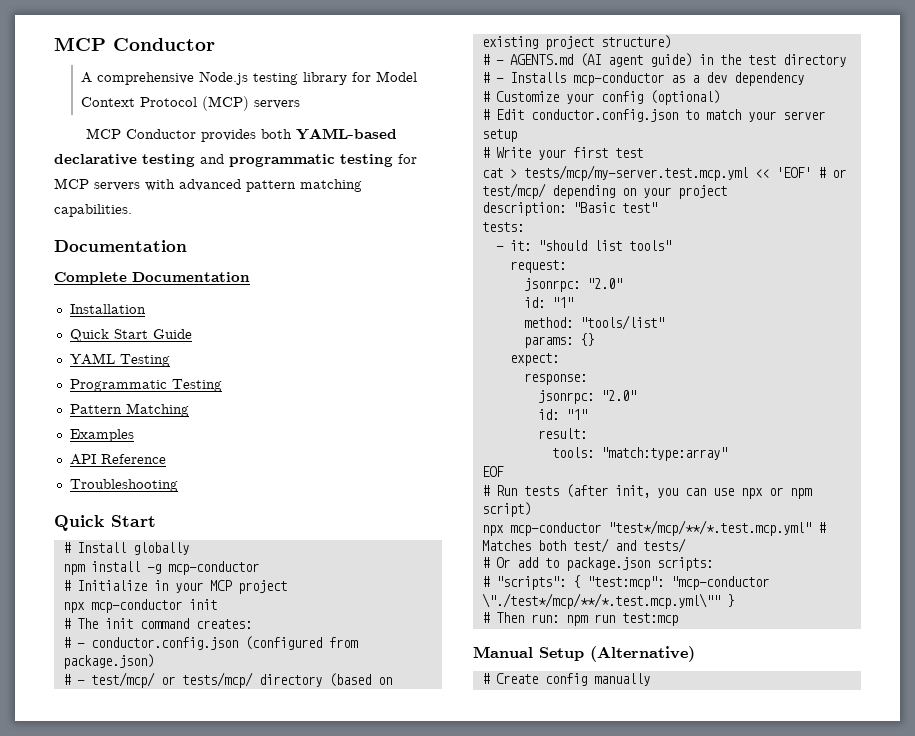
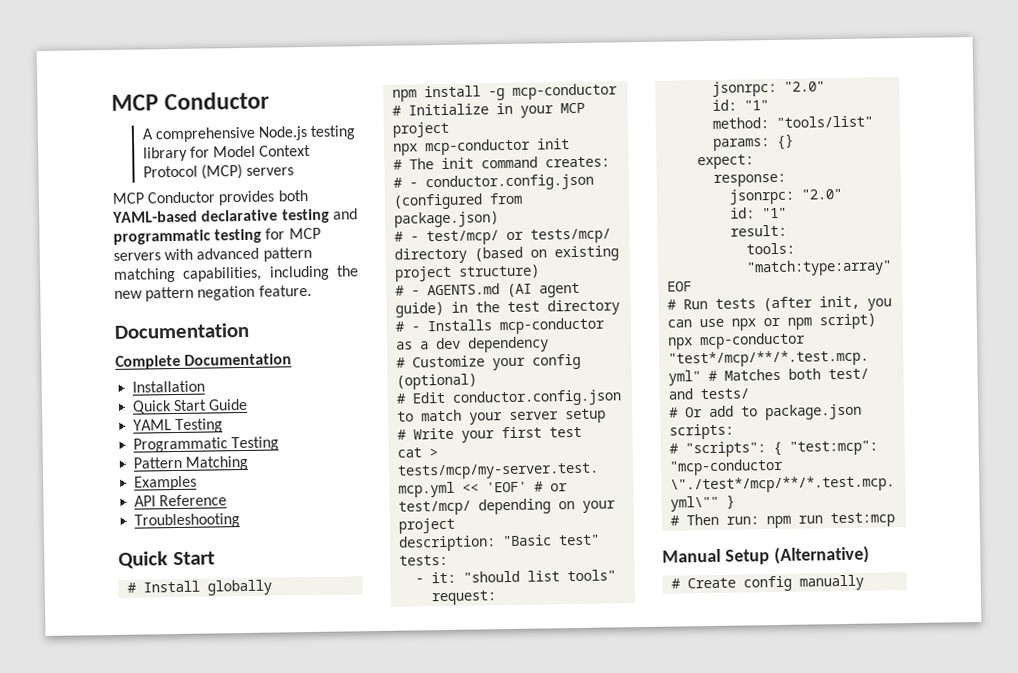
[54,204,132,217] capabilities. -> [182,265,359,282] [114,284,312,302] capabilities, including the new pattern negation feature.

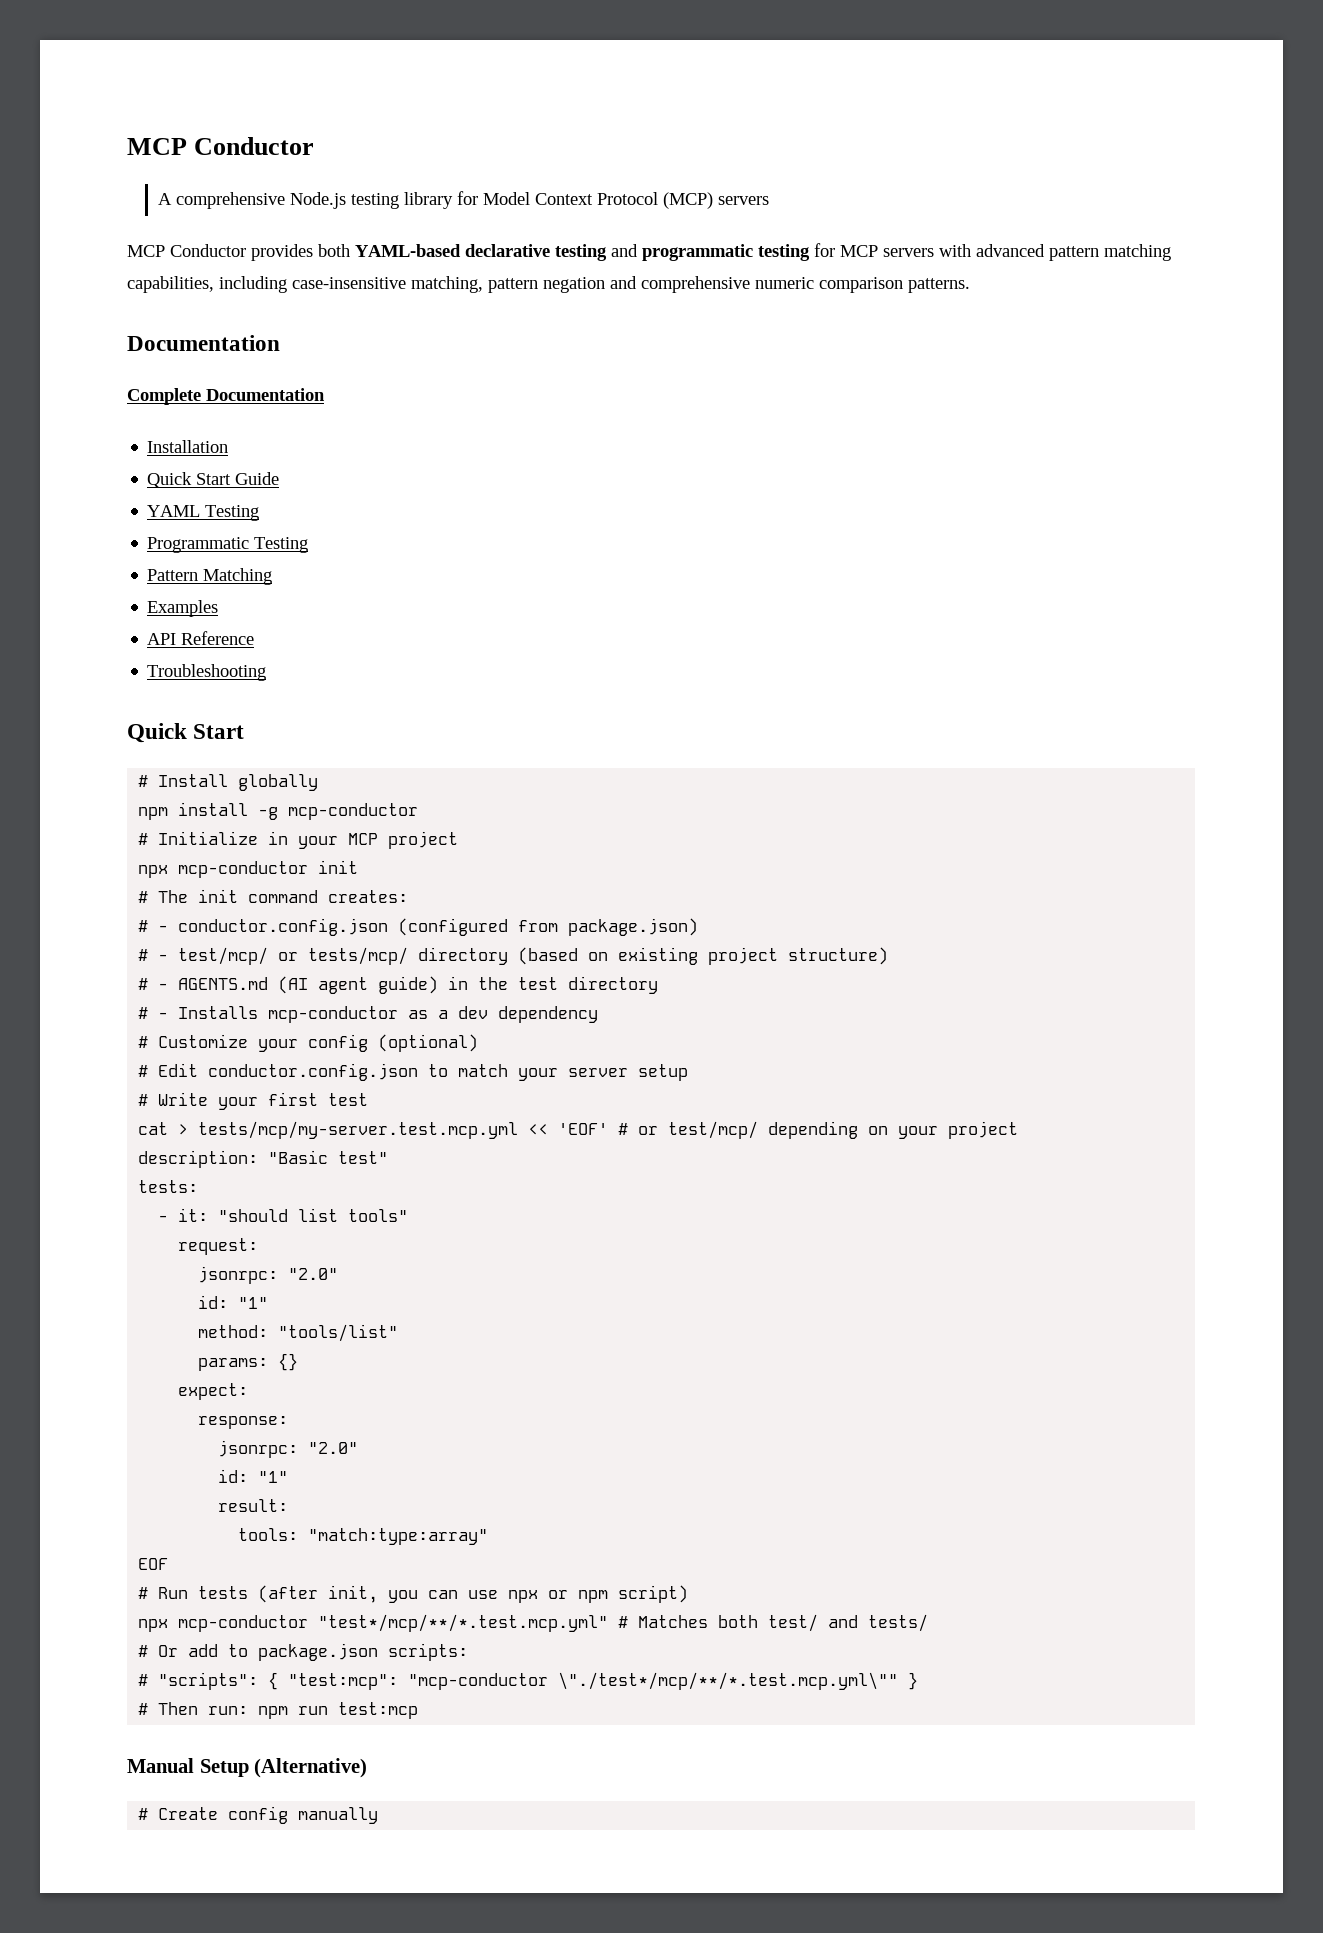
[336,265,359,277] [114,284,312,302] the new pattern negation feature. -> [292,276,970,293] case-insensitive matching, pattern negation and comprehensive numeric comparison patterns.

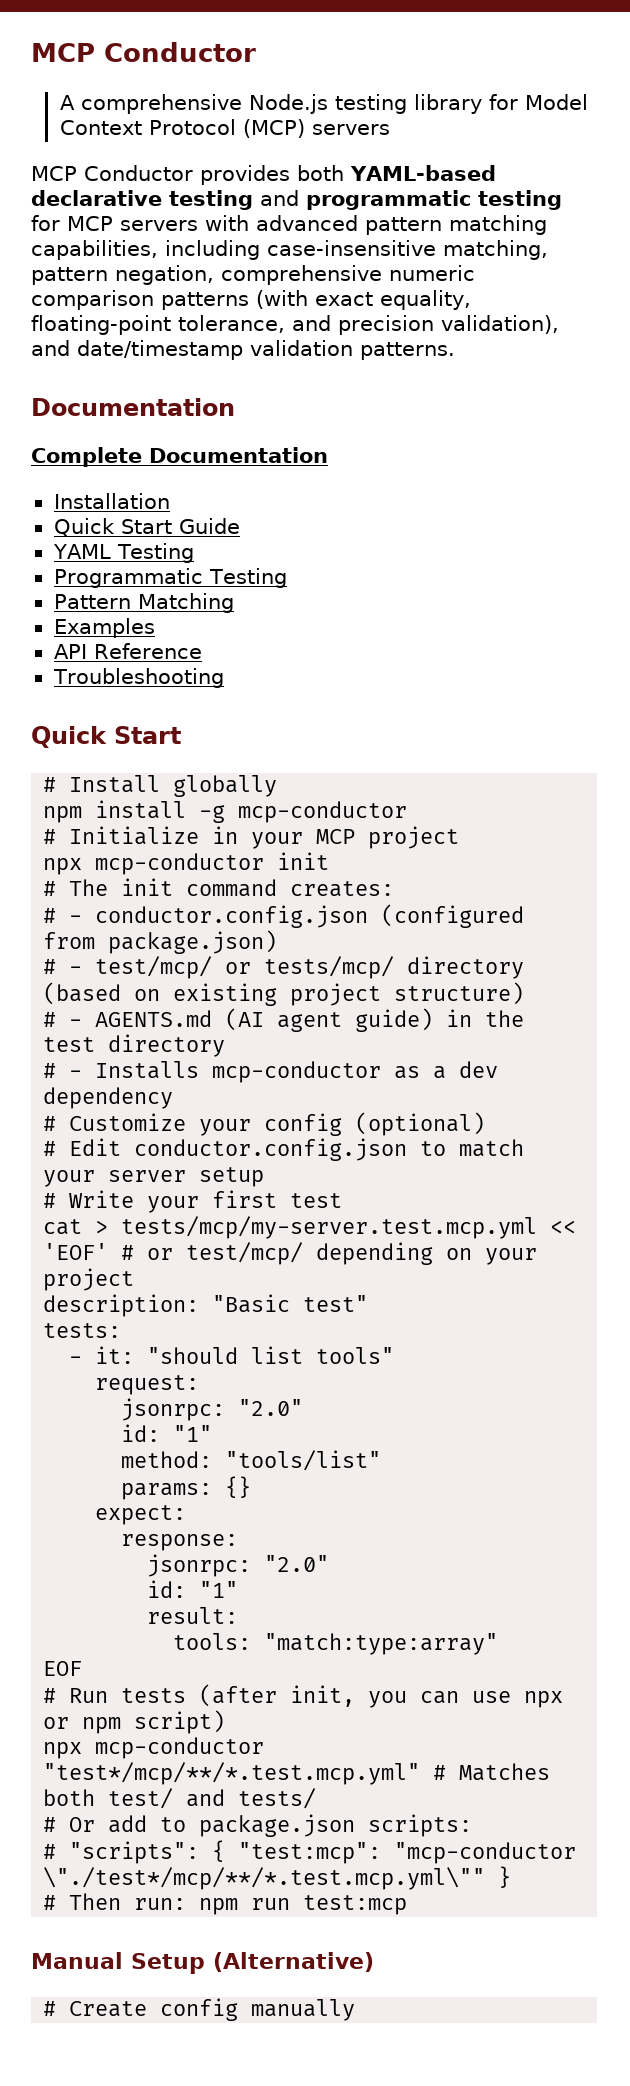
[543,276,637,293] negation and -> [115,265,214,285] negation,
(903, 285) none -> [161,290,471,310] [31,315,559,335] [31,340,353,360] patterns (with exact equality, floating-point tolerance, and precision validation), and date/timestamp validation

